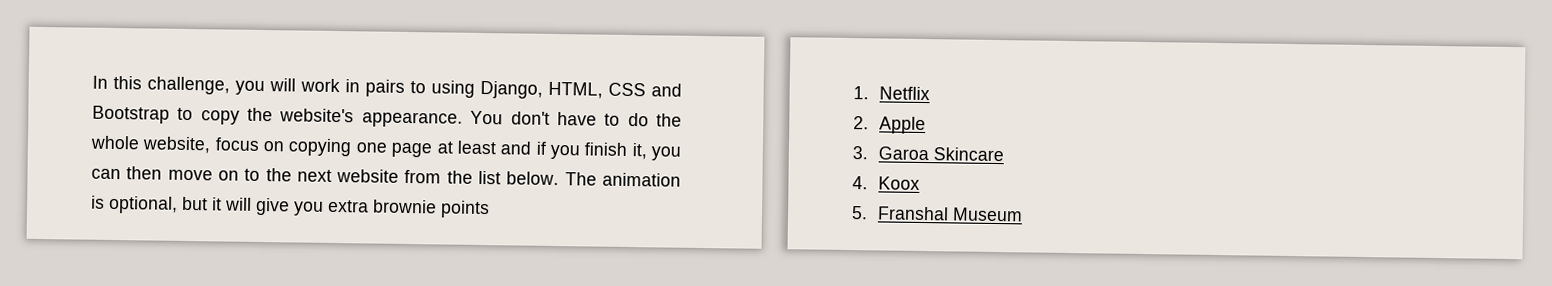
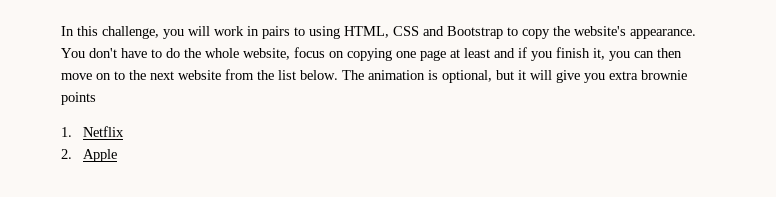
[480,80,543,99] Django, -> (340, 32) none
[852,146,1005,162] [852,176,921,190] [851,206,1024,222] // 3. Garoa Skincare // 4. Koox // 5. Franshal Museum -> (118, 155) none

